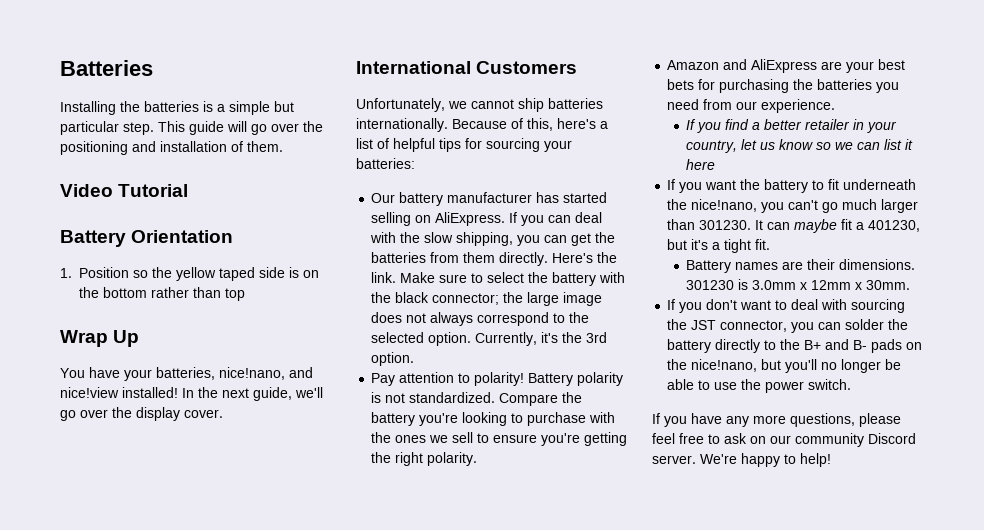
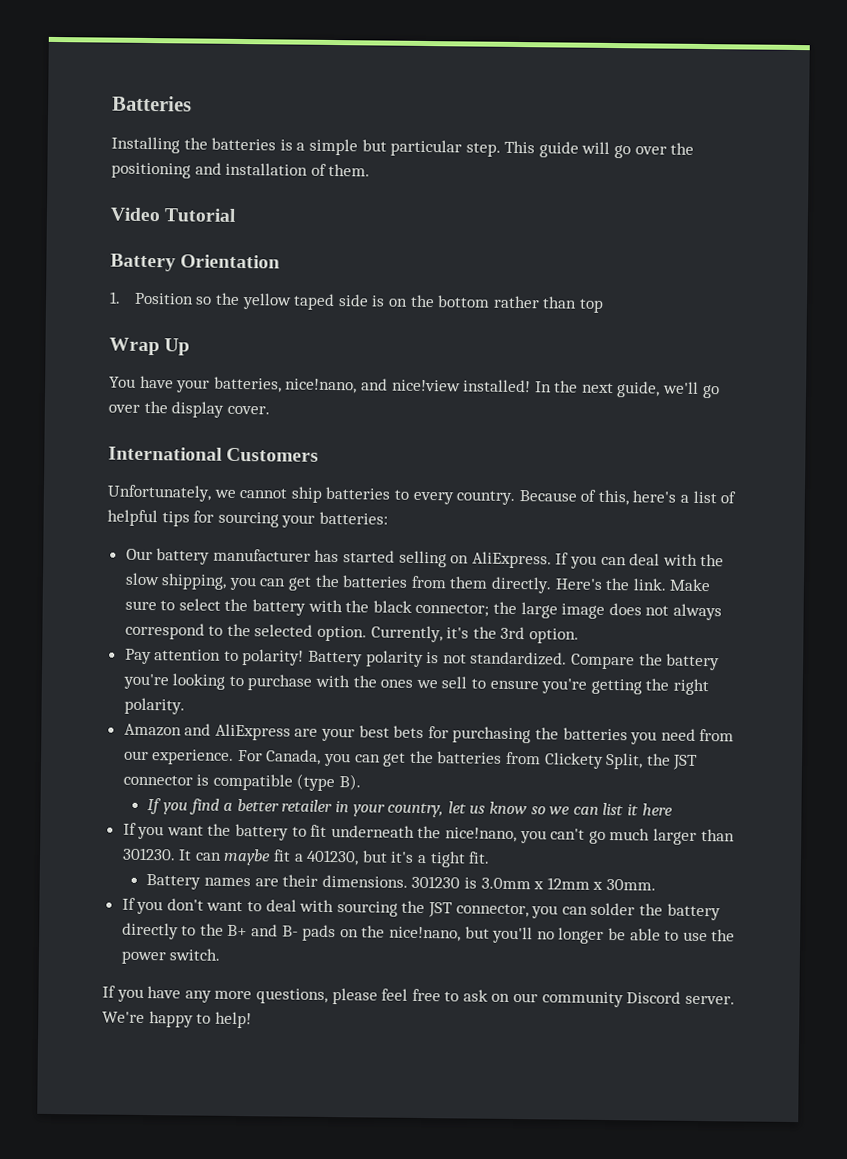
[356,118,448,132] internationally. -> [393,489,516,505] to every country.
(836, 106) none -> [237,749,699,770] [122,773,362,792] For Canada, you can get the batteries from Clickety Split, the JST connector is compatible (type B).

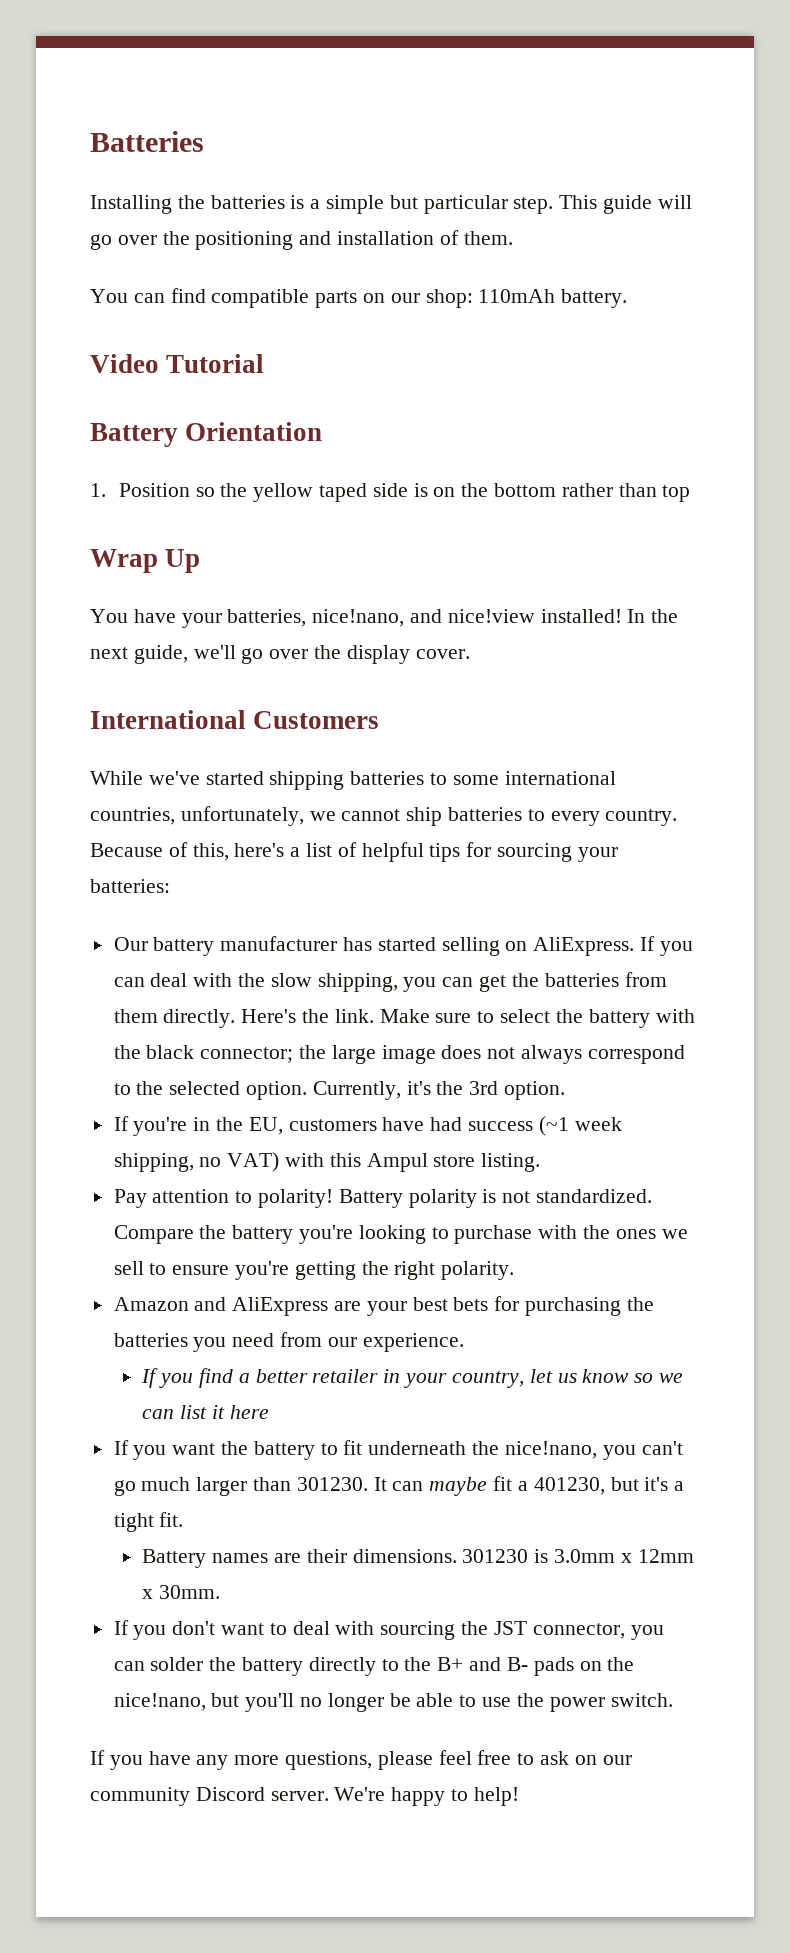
(371, 170) none -> [90,288,628,308] // You can find compatible parts on our shop: 110mAh battery.
[107,484,212,502] Unfortunately, -> [90,771,616,790] [90,806,304,826] While we've started shipping batteries to some international countries, unfortunately,
(580, 636) none -> [113,1116,622,1136] [113,1152,541,1172] // If you're in the EU, customers have had success (~1 week shipping, no VAT) with this Ampul store listing.
[237,749,699,770] [122,773,362,792] For Canada, you can get the batteries from Clickety Split, the JST connector is compatible (type B). -> (464, 1342) none

